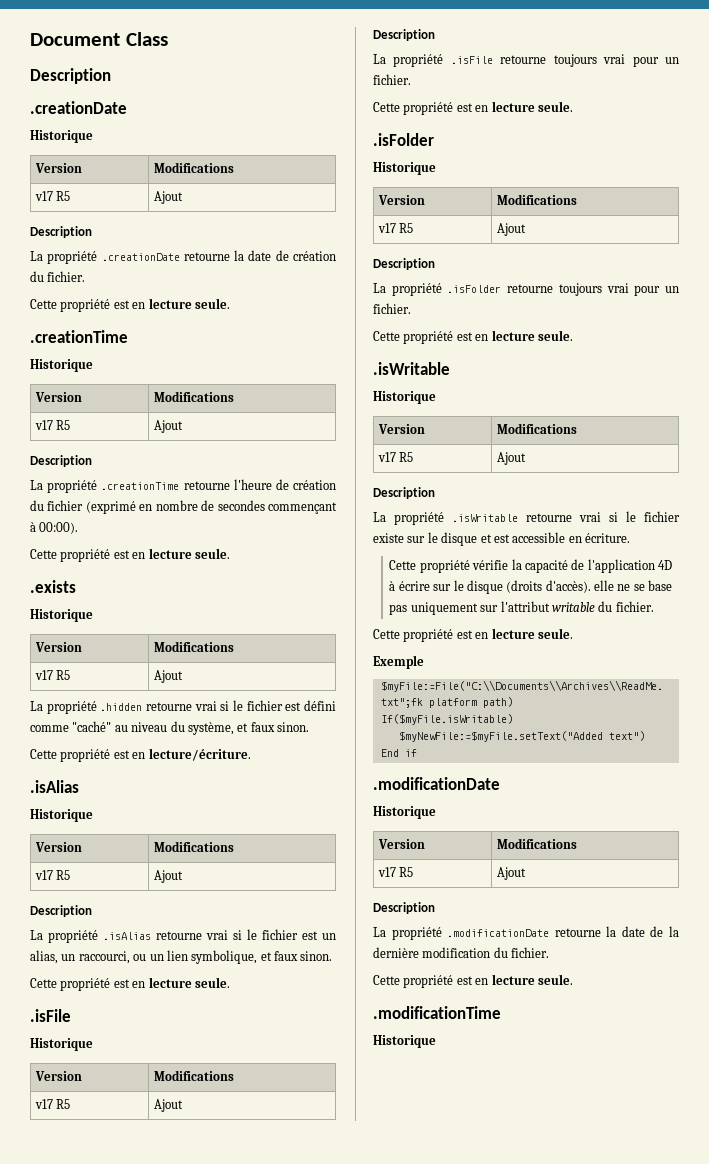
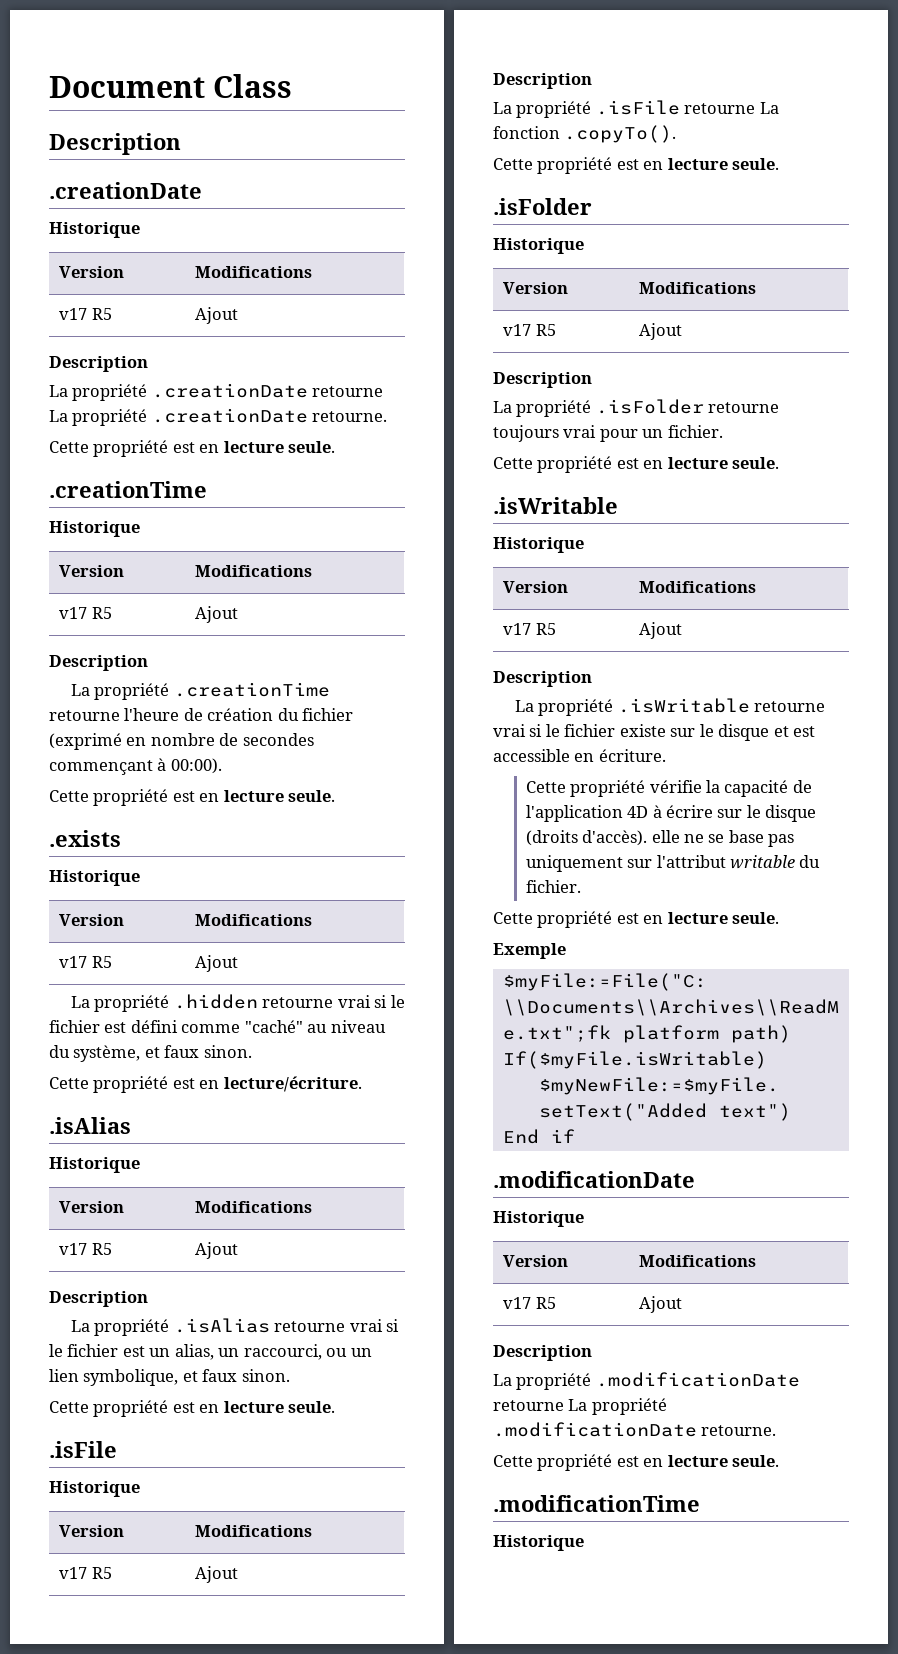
[234,250,336,261] [30,271,86,282] la date de création du fichier. -> [49,408,388,426] La propriété .creationDate retourne.
[553,54,679,67] [373,74,411,85] toujours vrai pour un fichier. -> [759,102,779,114] [493,125,677,143] La fonction .copyTo().
[606,926,679,937] [373,947,550,958] la date de la dernière modification du fichier. -> [568,1398,667,1415] [493,1422,777,1437] La propriété .modificationDate retourne.

